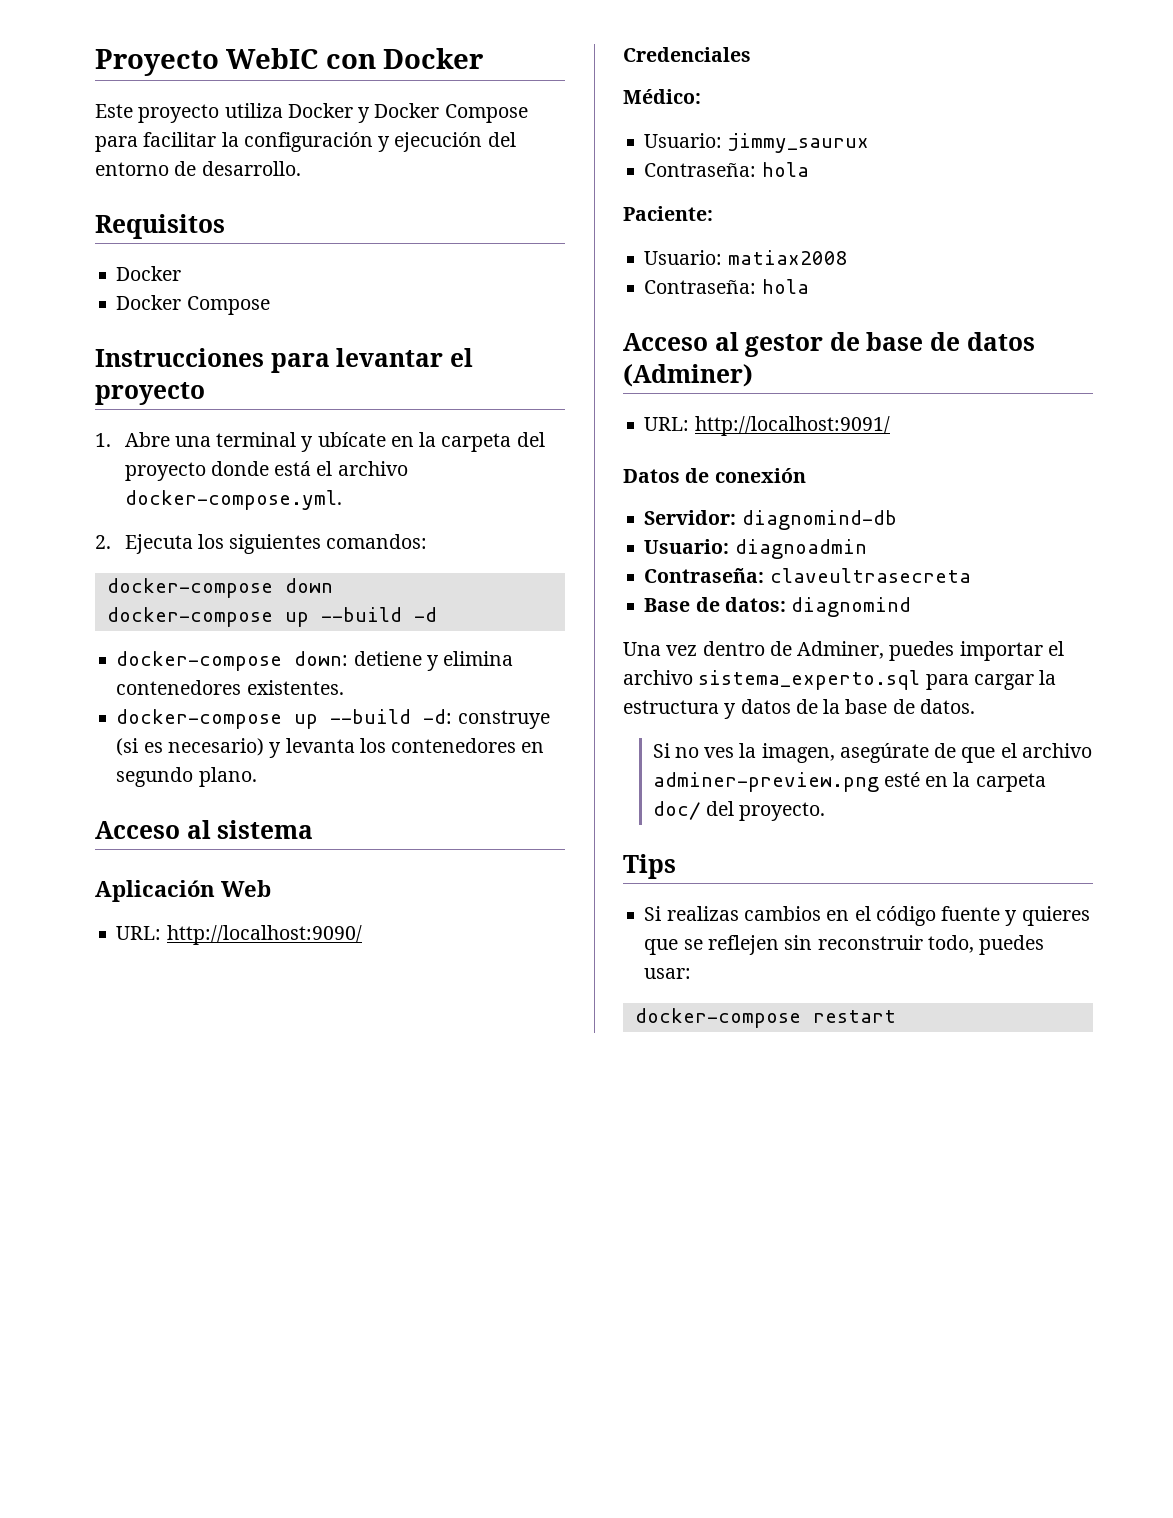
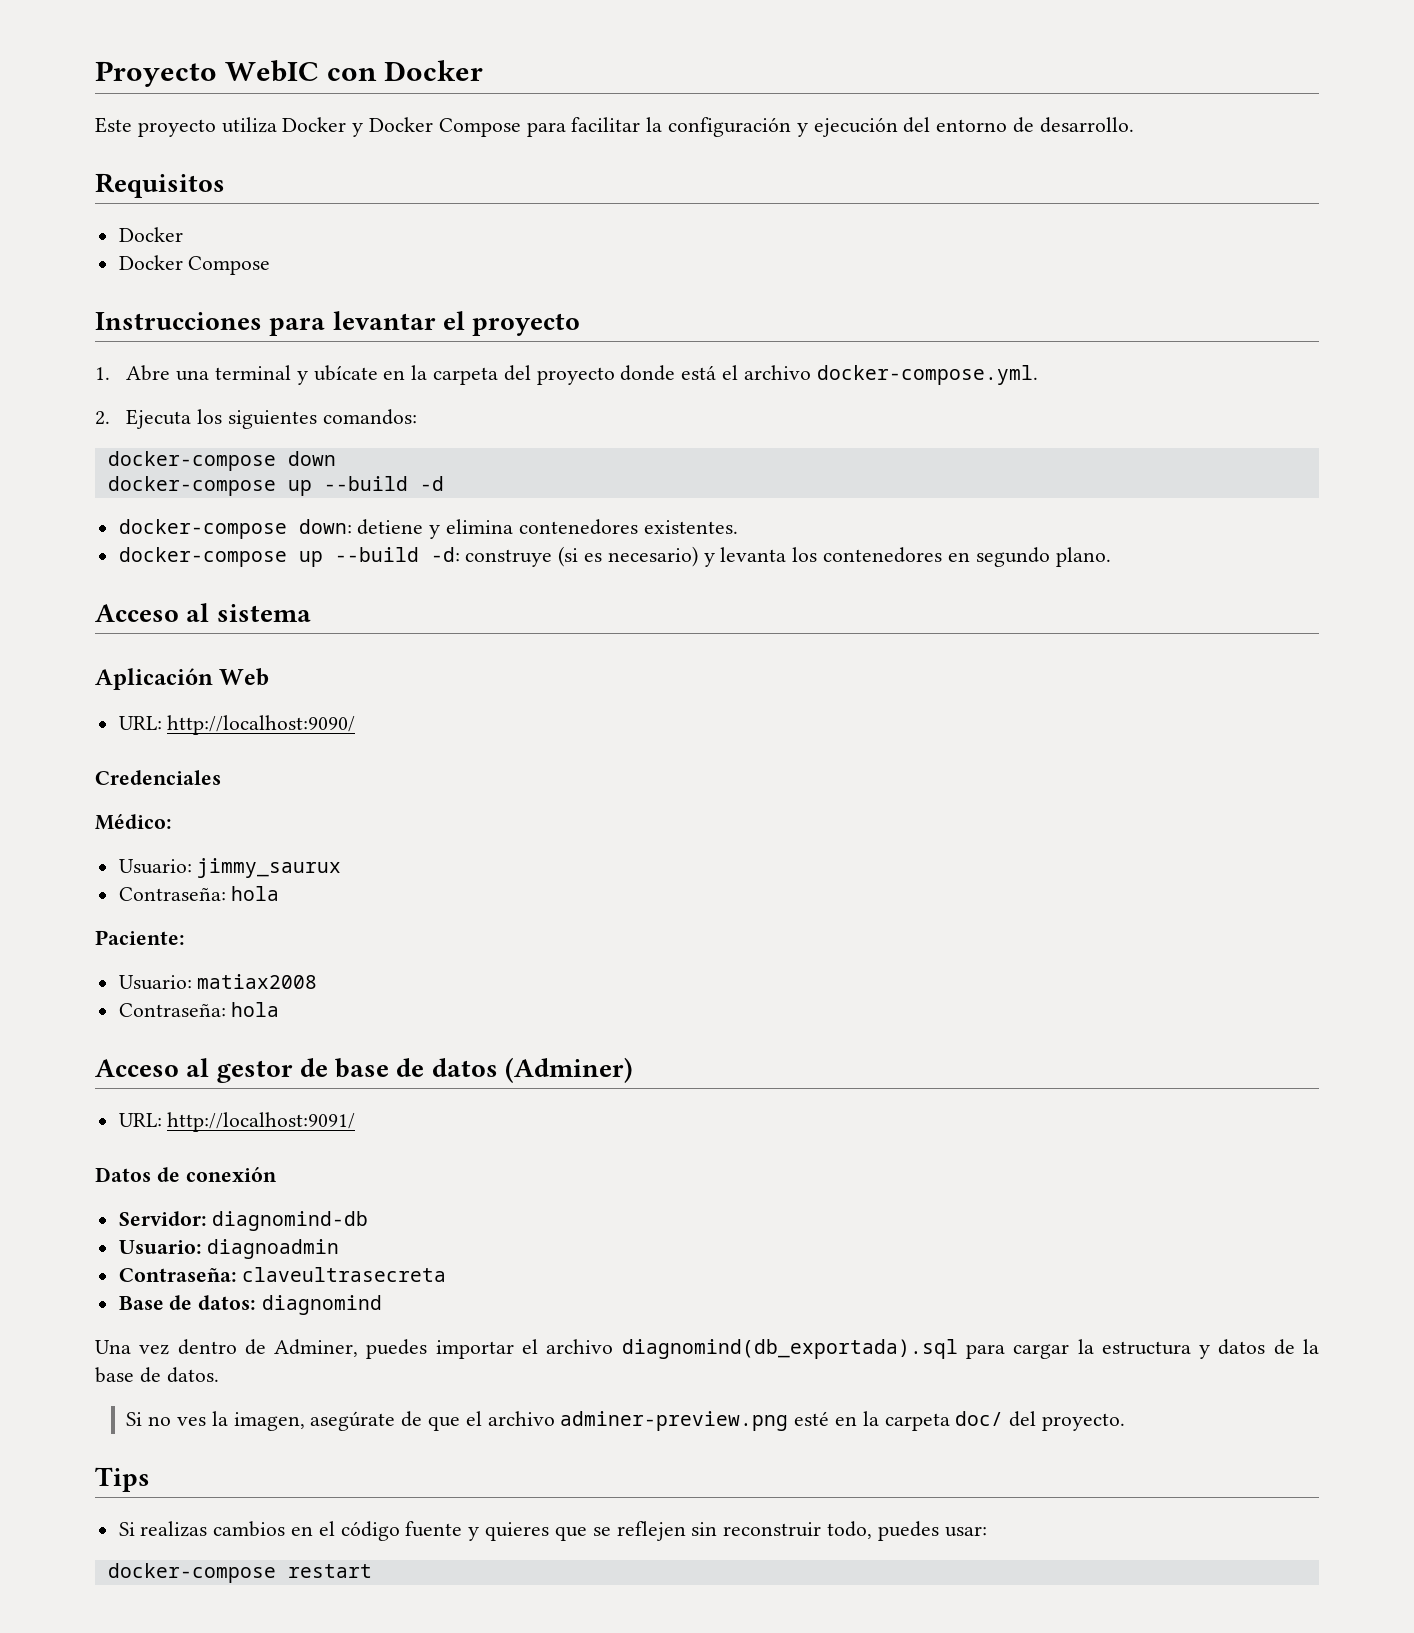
[698,670,921,690] sistema_experto.sql -> [621,1339,958,1359] diagnomind(db_exportada).sql

